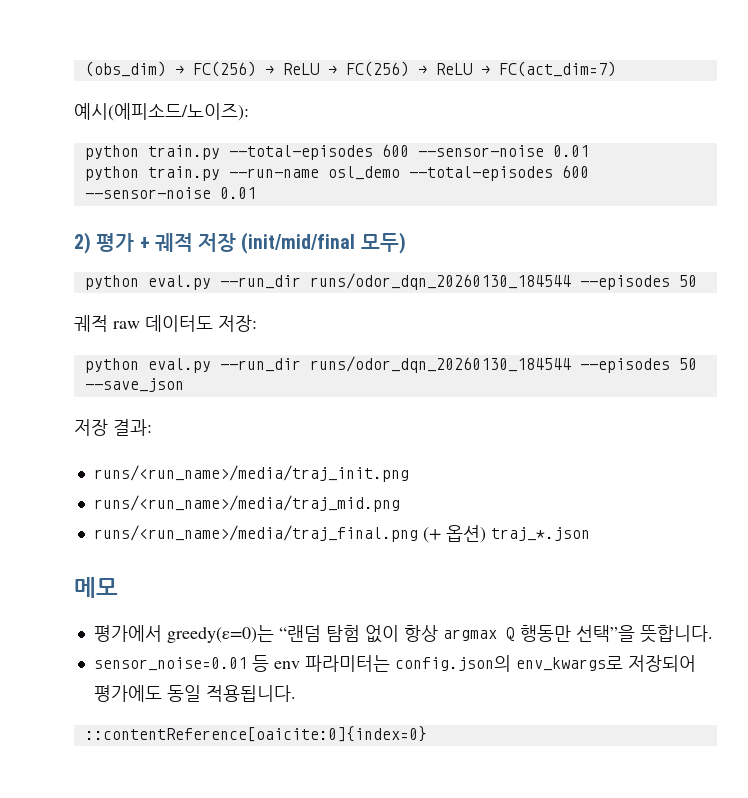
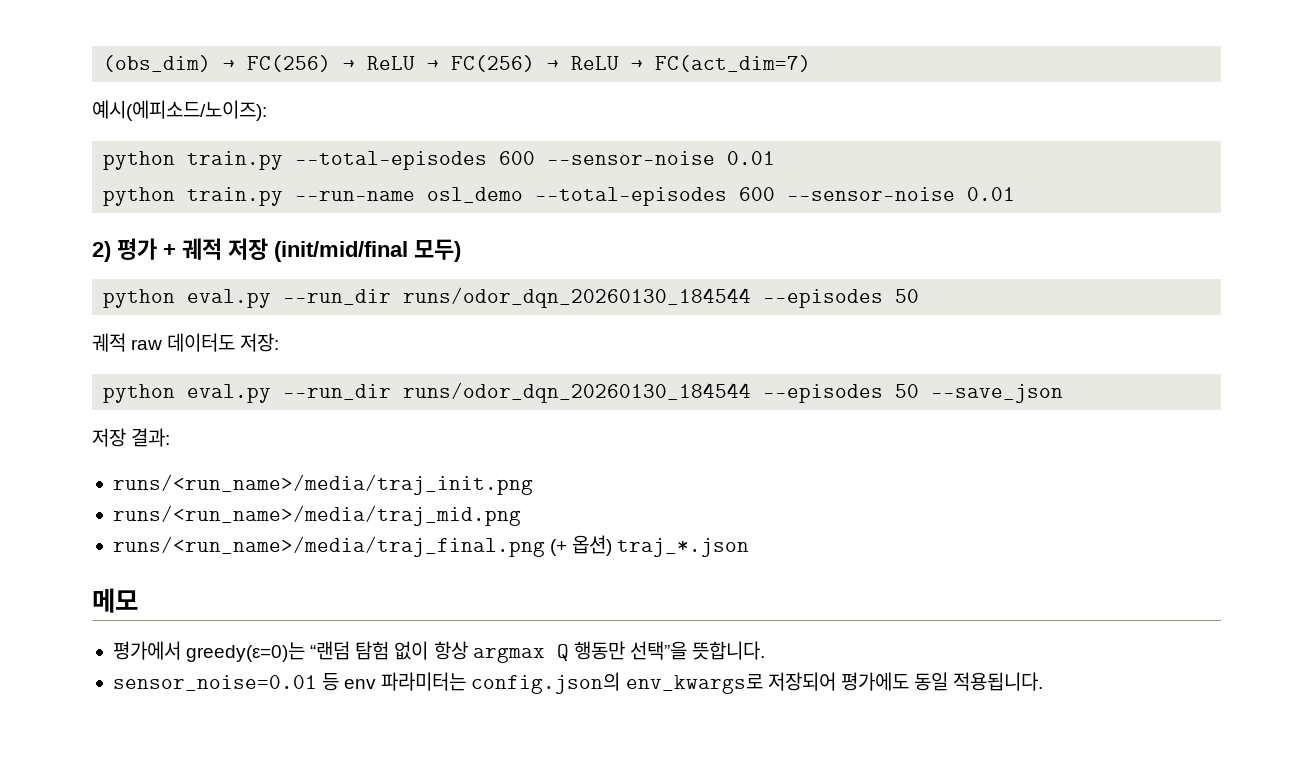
[84,726,427,742] // ::contentReference[oaicite:0]{index=0} -> (1044, 681) none

